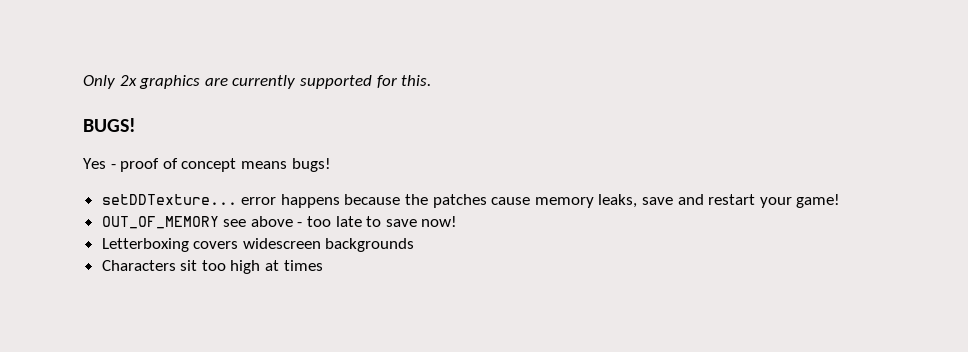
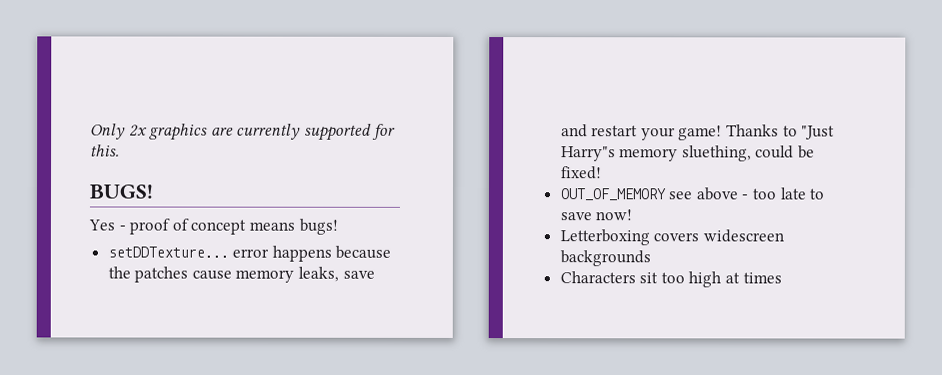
(841, 201) none -> [726,124,836,140] [560,145,816,162] [560,166,602,180] Thanks to "Just Harry"s memory sluething, could be fixed!

